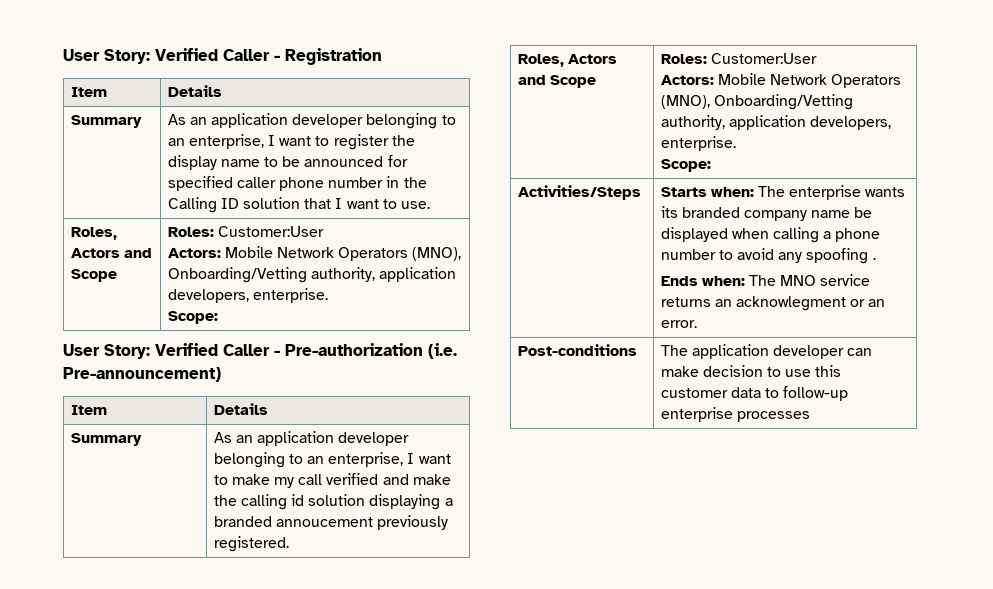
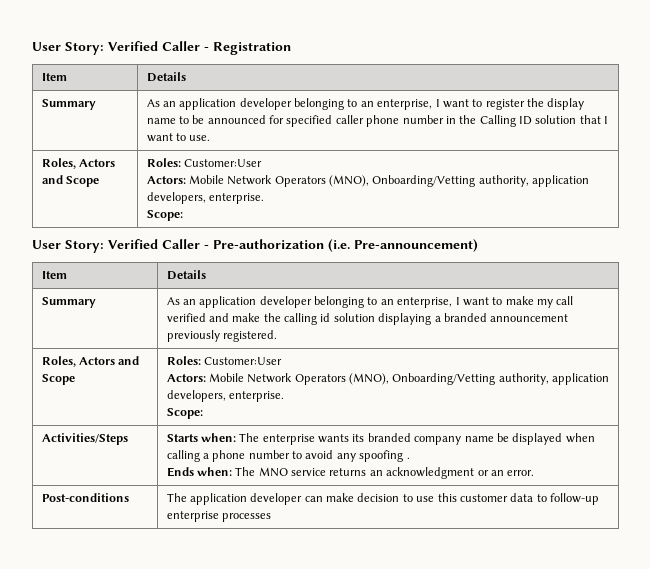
[275,517,373,527] annoucement -> [490,314,569,322] announcement
[736,296,847,311] acknowlegment -> [386,467,475,479] acknowledgment

